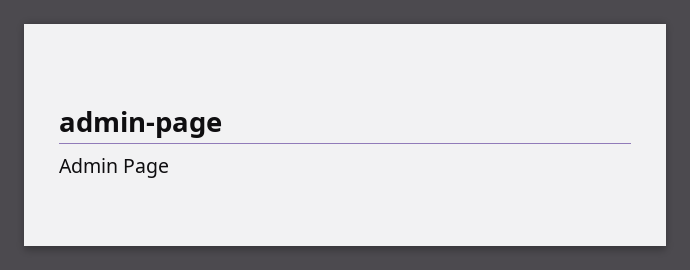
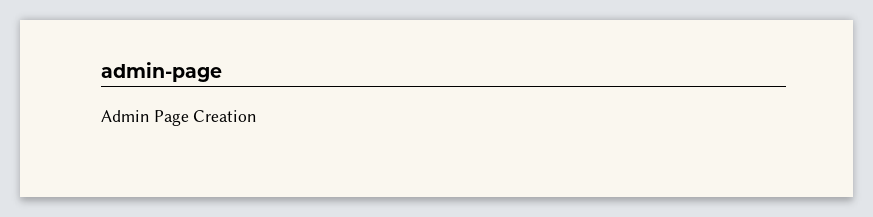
(170, 168) none -> [193,110,257,122] Creation

